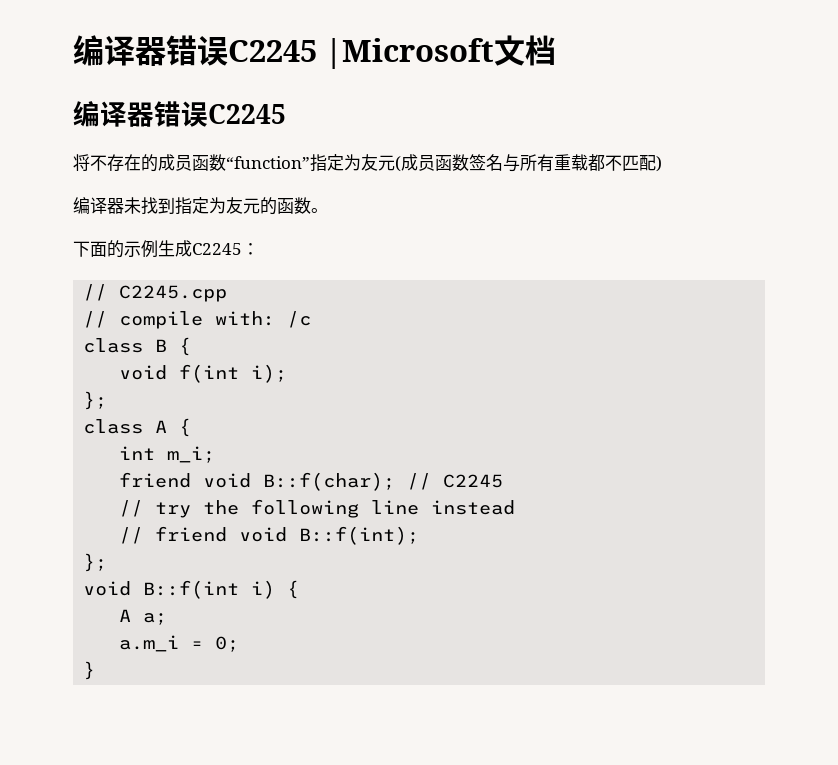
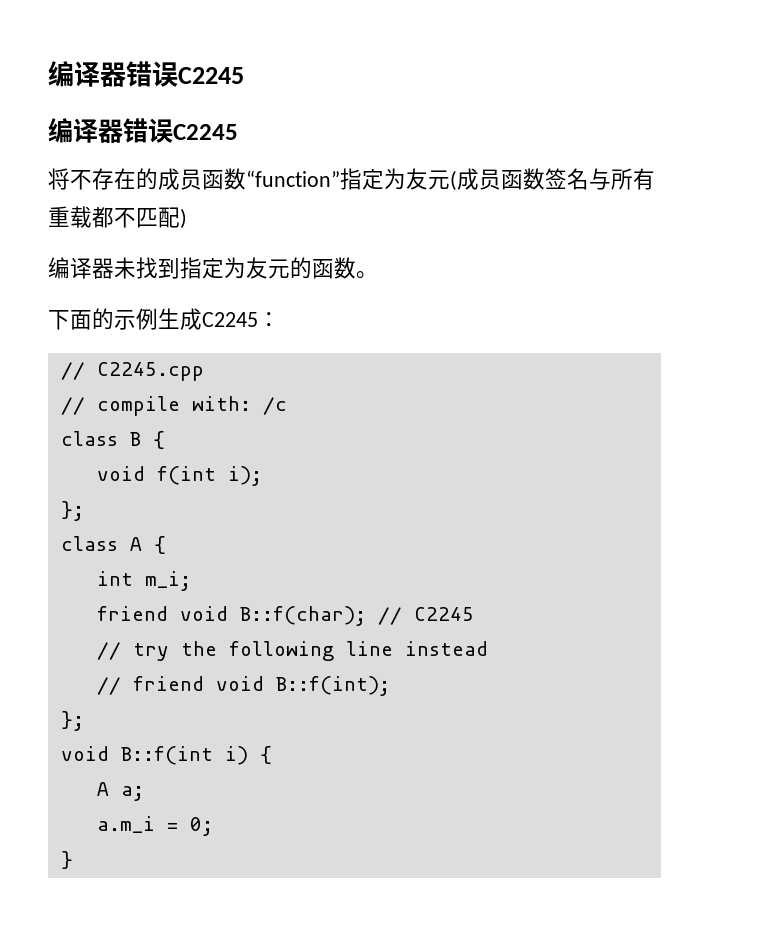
[73,35,557,69] 编译器错误C2245 |Microsoft文档 -> [48,61,244,87] 编译器错误C2245

